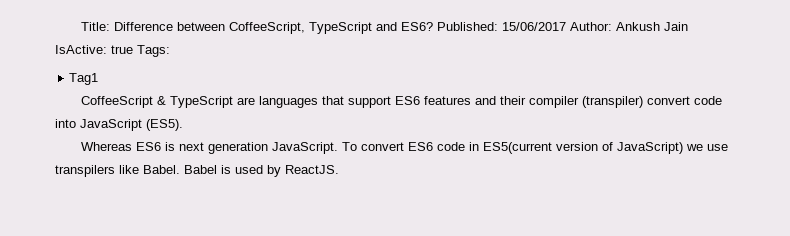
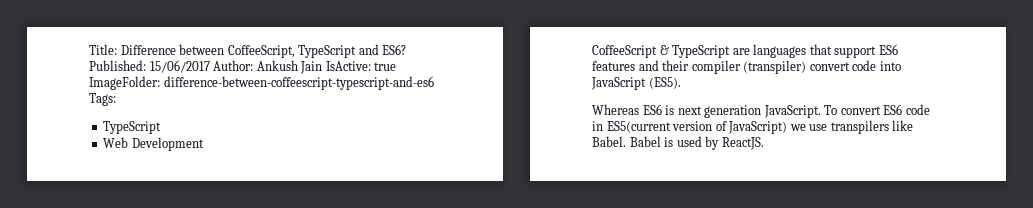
(133, 49) none -> [89,76,434,90] ImageFolder: difference-between-coffeescript-typescript-and-es6
[69,73,99,85] Tag1 -> [103,121,162,134] [103,137,204,151] TypeScript // Web Development

